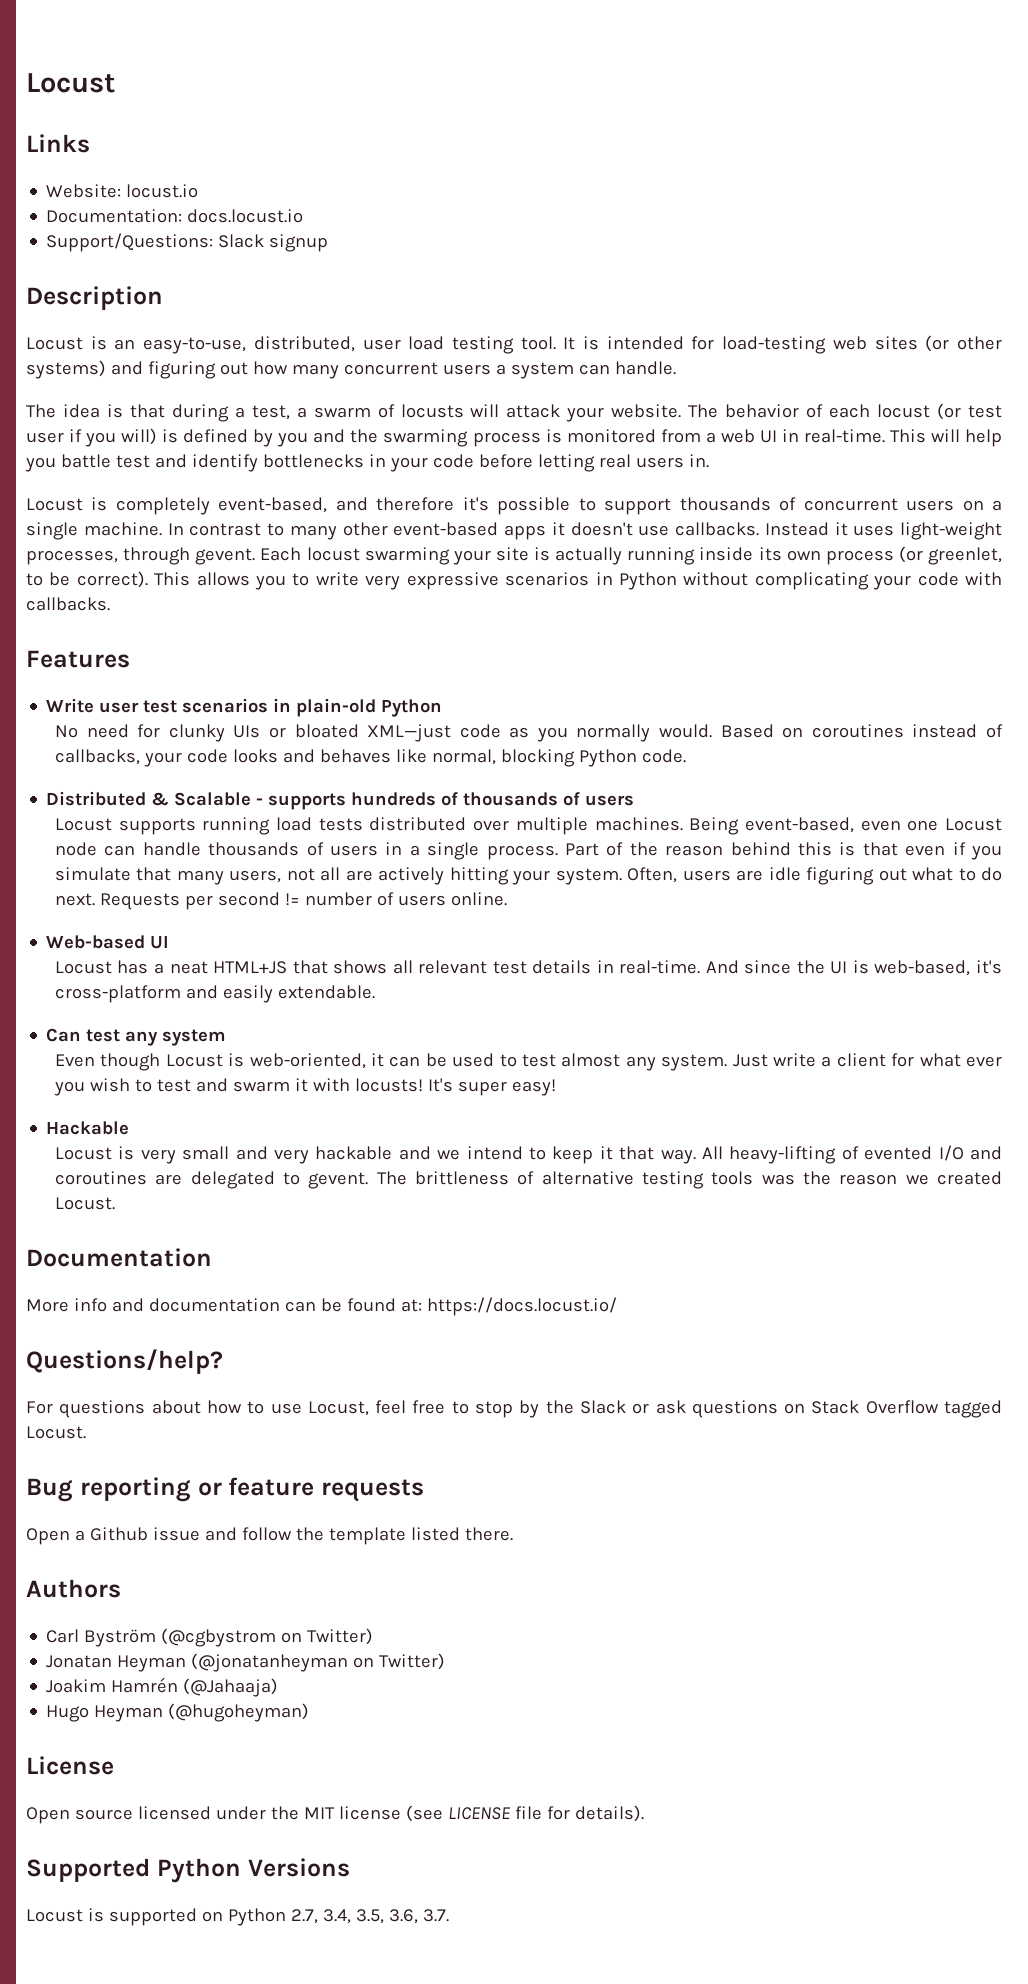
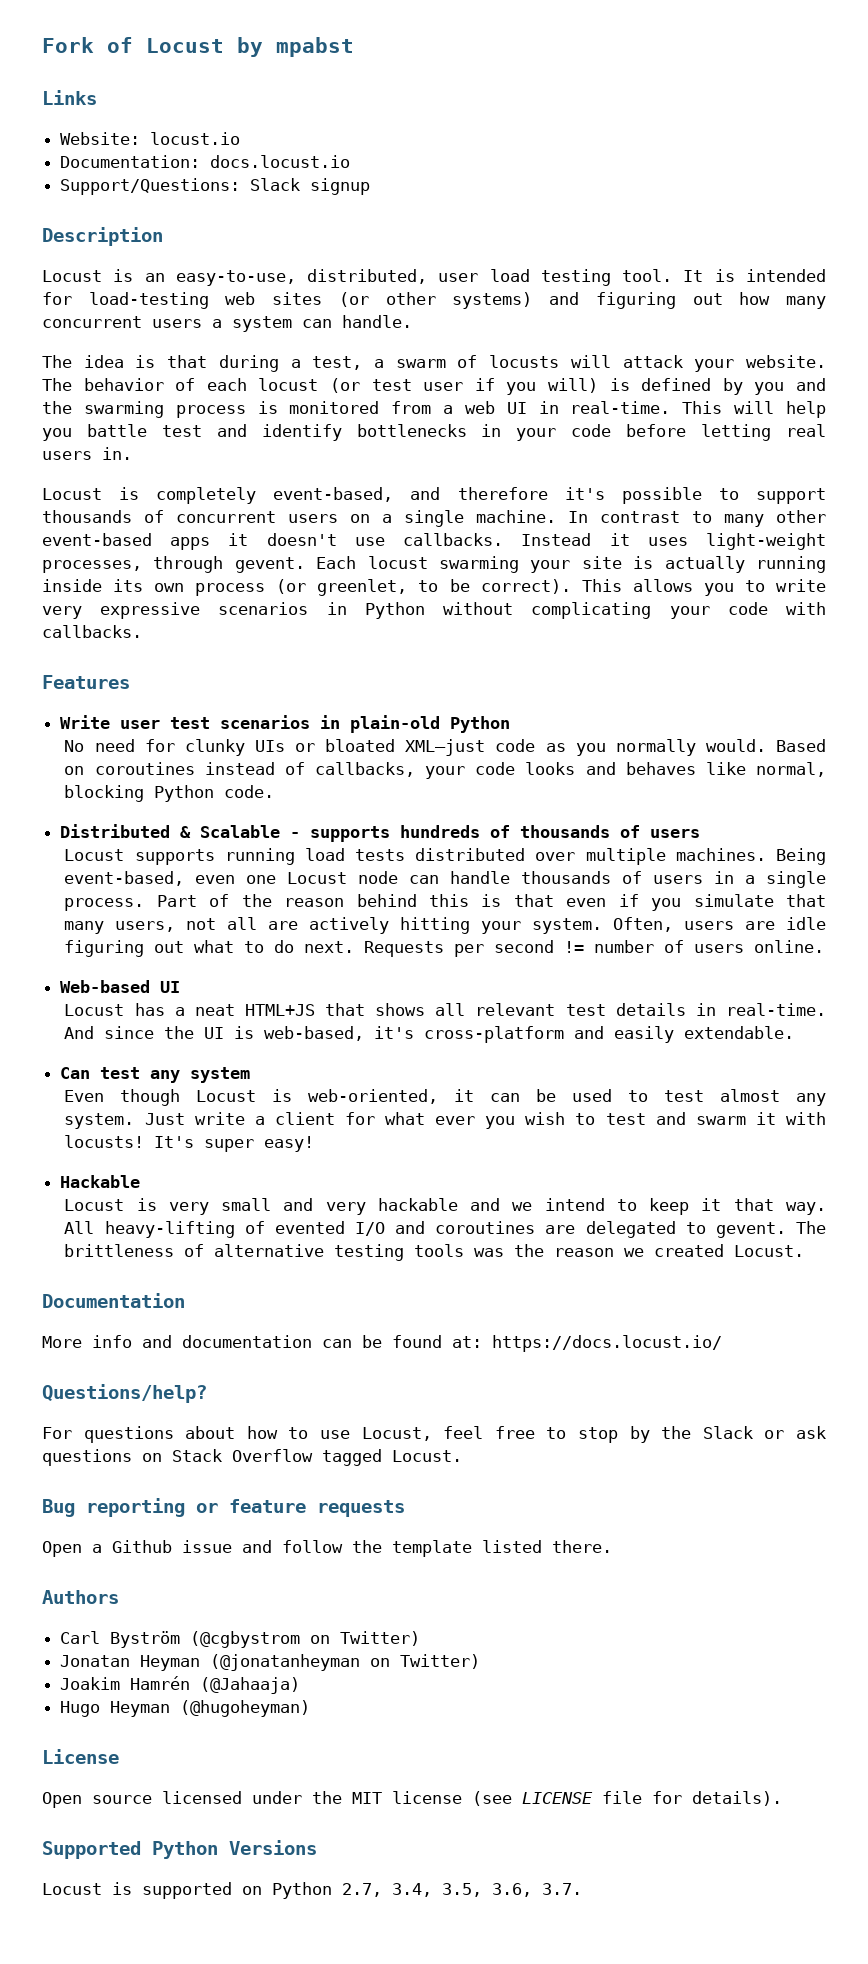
[26,73,115,93] Locust -> [42,37,354,57] Fork of Locust by mpabst

